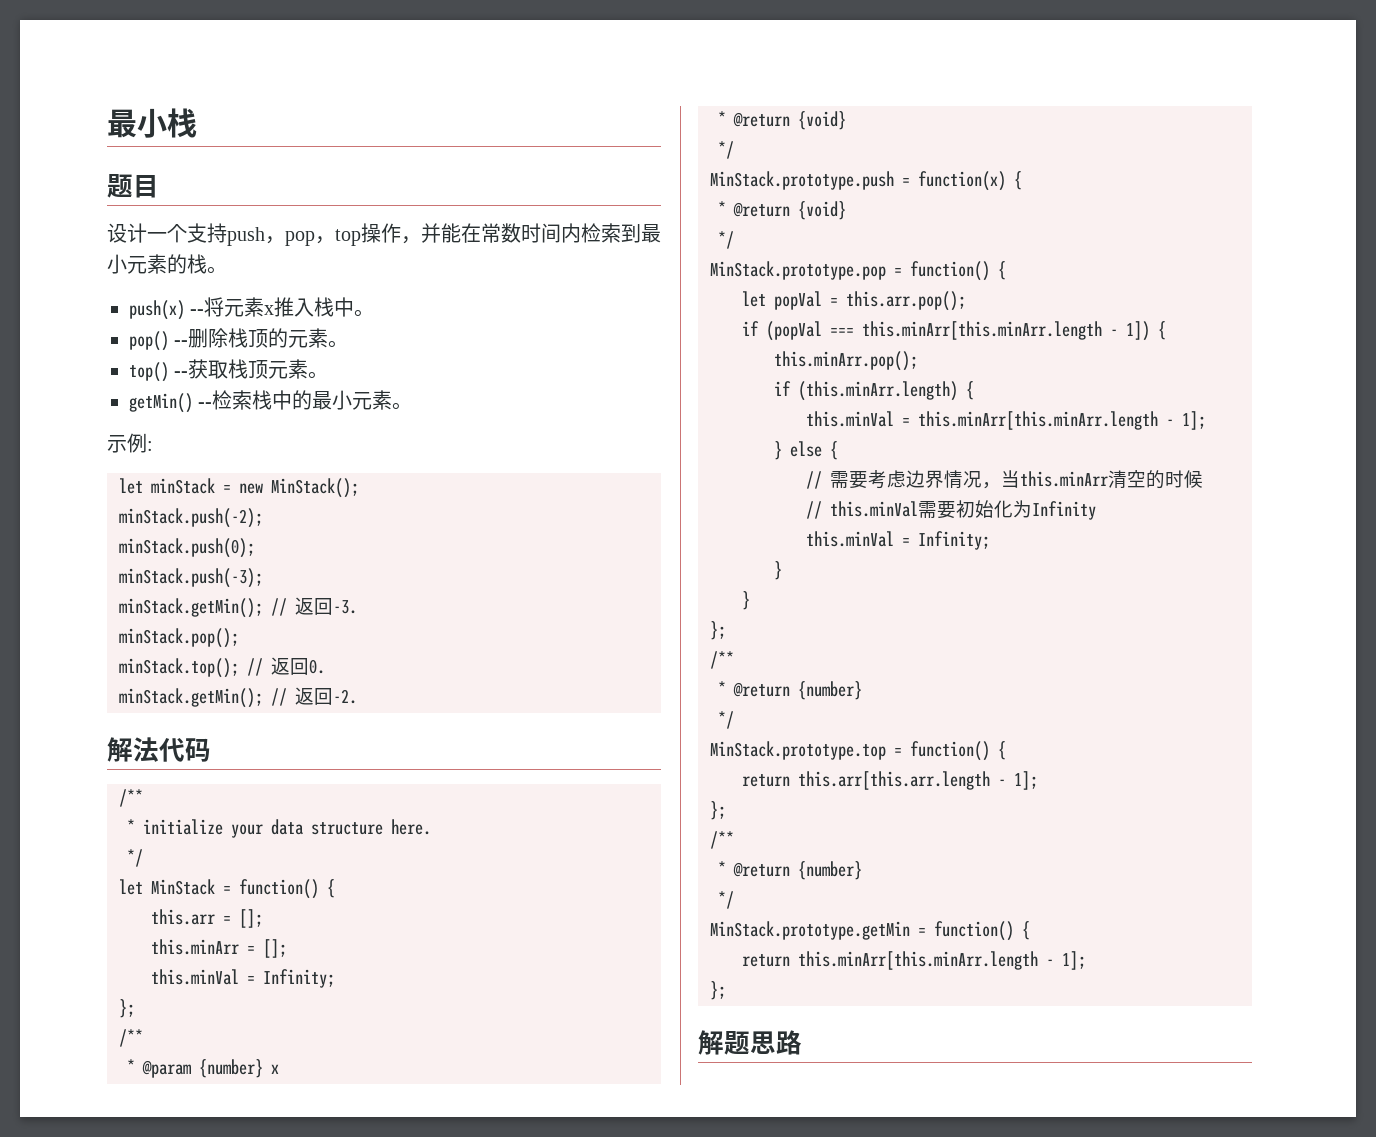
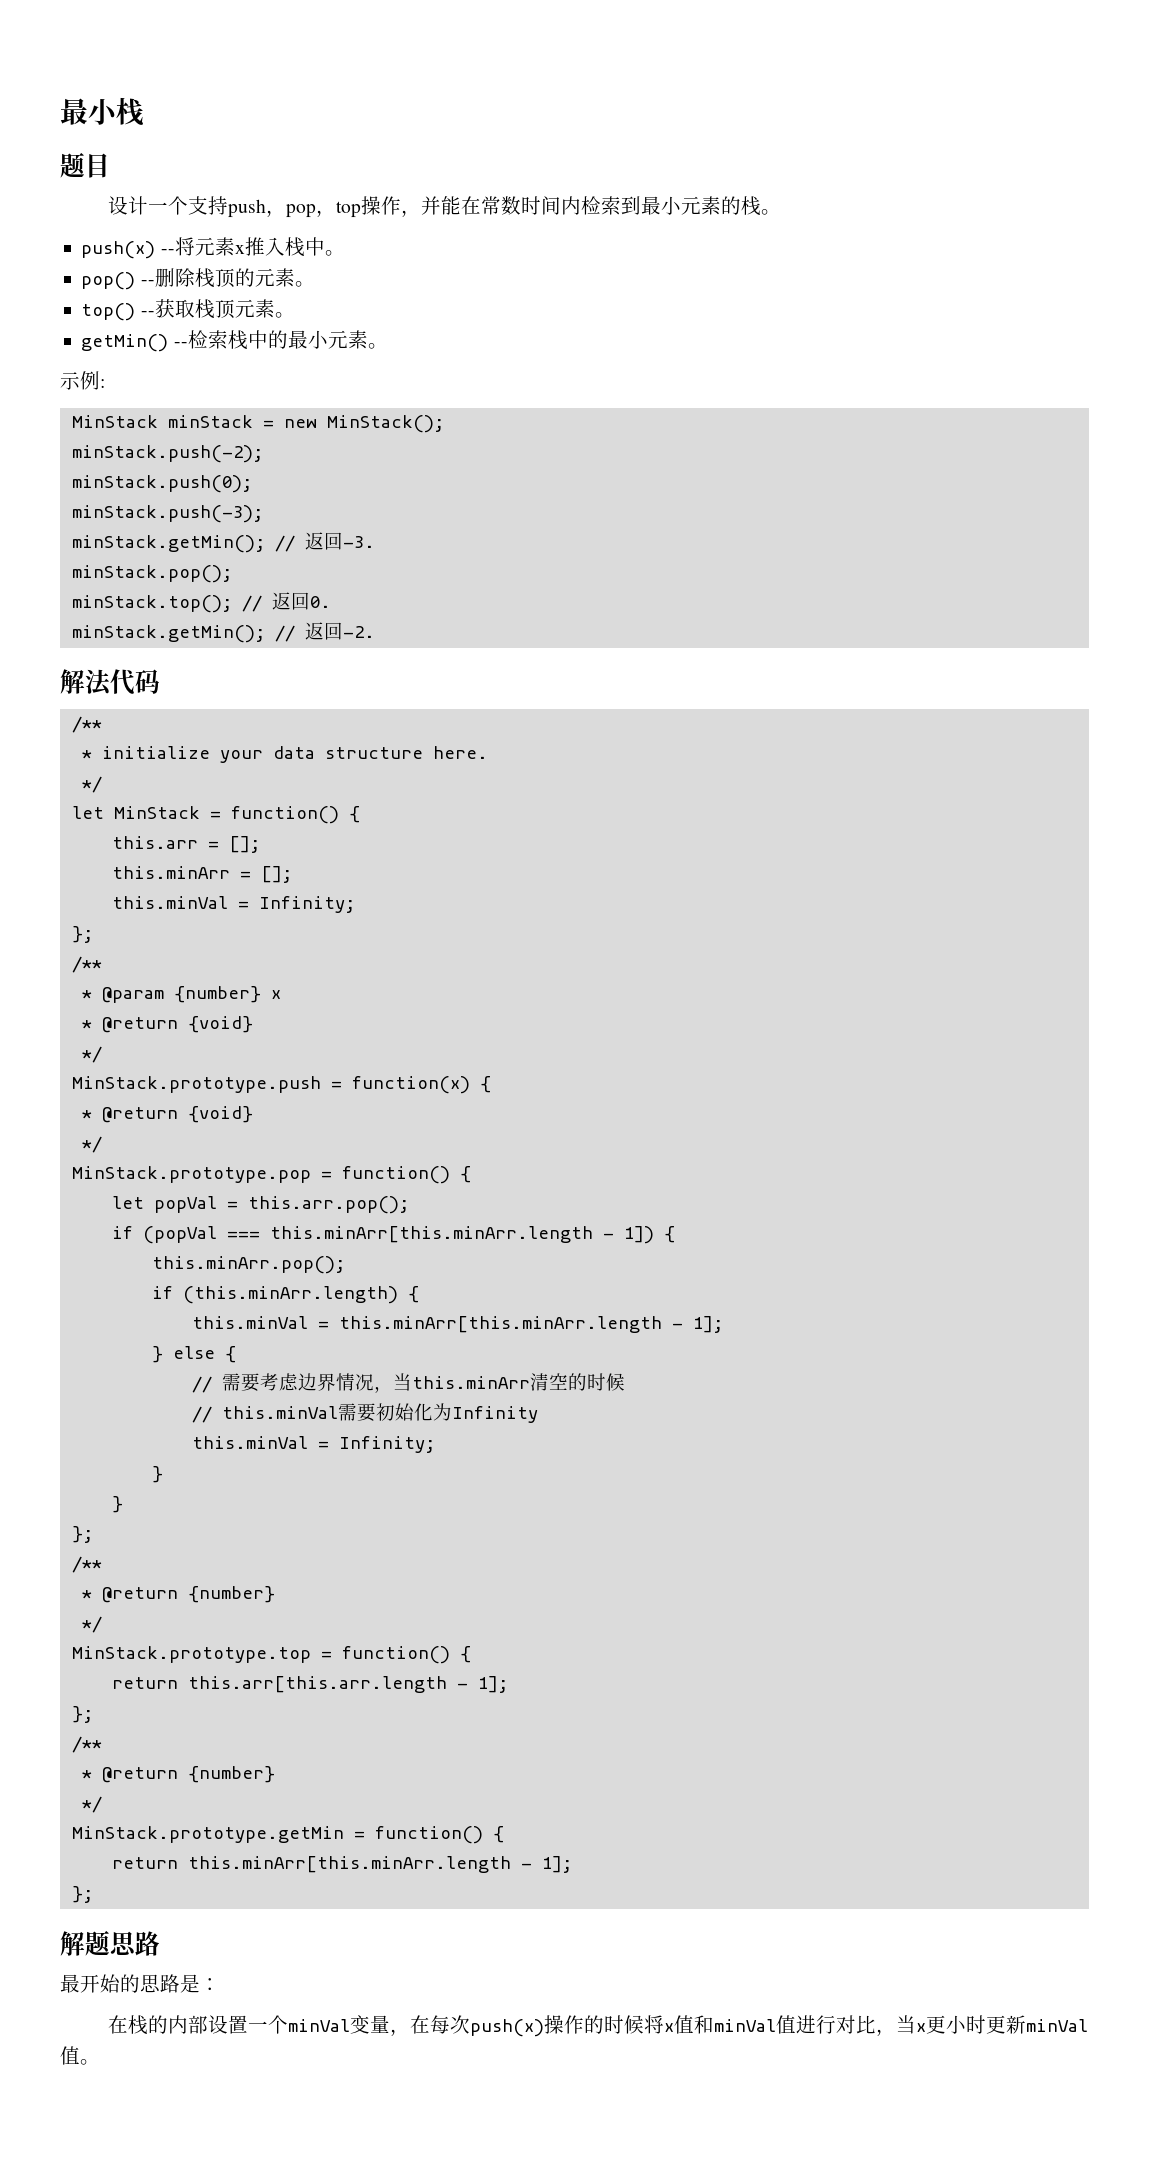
[119,478,143,494] let -> [71,415,158,428] MinStack
(802, 1042) none -> [60,1974,220,1993] [107,2015,1088,2037] [60,2046,100,2065] // 最开始的思路是： // 在栈的内部设置一个minVal变量，在每次push(x)操作的时候将x值和minVal值进行对比，当x更小时更新minVal值。

